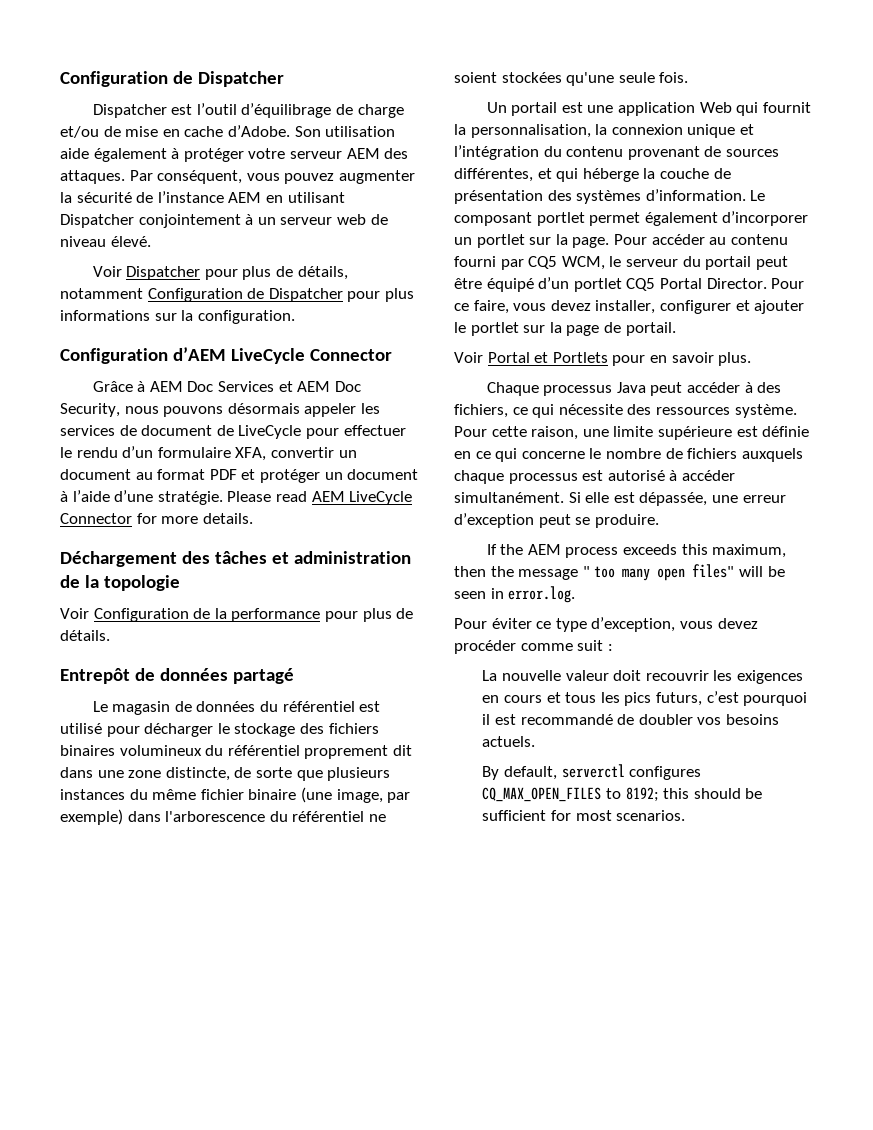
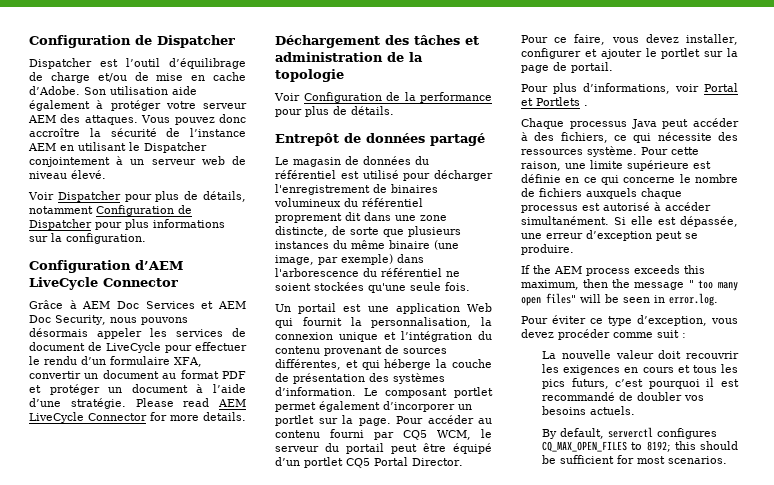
[129,170,415,184] Par conséquent, vous pouvez augmenter -> [141,114,246,125] [29,128,80,137] Vous pouvez donc accroître
(345, 197) none -> [129,142,140,151] le
[217,723,379,737] le stockage des fichiers -> [275,184,387,195] l'enregistrement de
[200,789,244,800] fichier -> (385, 244) none
[454,352,752,366] Voir Portal et Portlets pour en savoir plus. -> [521,83,738,94] [521,97,588,106] Pour plus d’informations, voir Portal et Portlets .

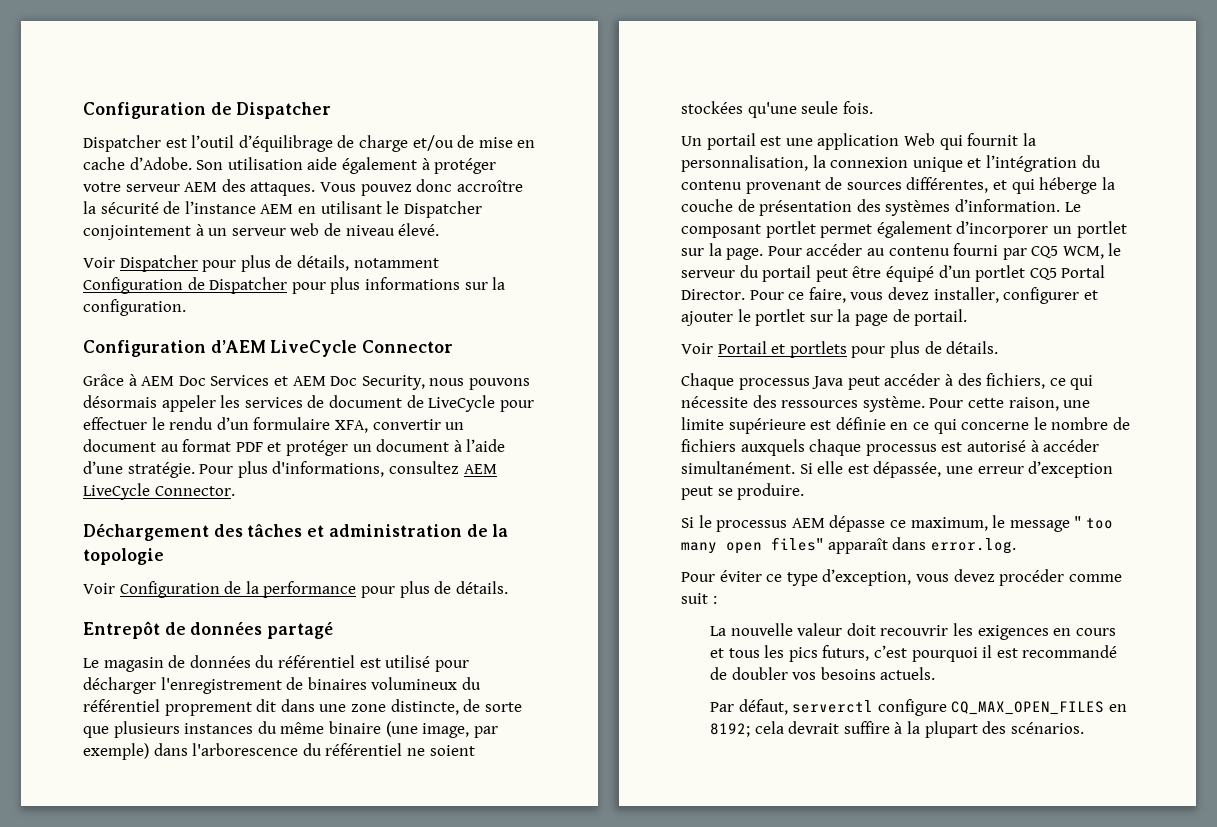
[135,398,246,407] [29,412,246,423] Please read AEM LiveCycle Connector for more details. -> [199,461,497,478] [83,483,235,500] Pour plus d'informations, consultez AEM LiveCycle Connector.
[521,83,738,94] [521,97,588,106] Pour plus d’informations, voir Portal et Portlets . -> [681,341,999,358] Voir Portail et portlets pour plus de détails.
[521,265,705,276] [521,279,631,290] If the AEM process exceeds this maximum, then the -> [681,515,1006,532] Si le processus AEM dépasse ce maximum, le
[580,294,665,303] will be seen in -> [827,537,927,554] apparaît dans
[542,427,718,439] [542,441,738,452] [542,455,728,464] By default, serverctl configures CQ_MAX_OPEN_FILES to 8192; this should be sufficient for most scenarios. -> [710,699,1128,716] [710,721,1084,738] Par défaut, serverctl configure CQ_MAX_OPEN_FILES en 8192; cela devrait suffire à la plupart des scénarios.

